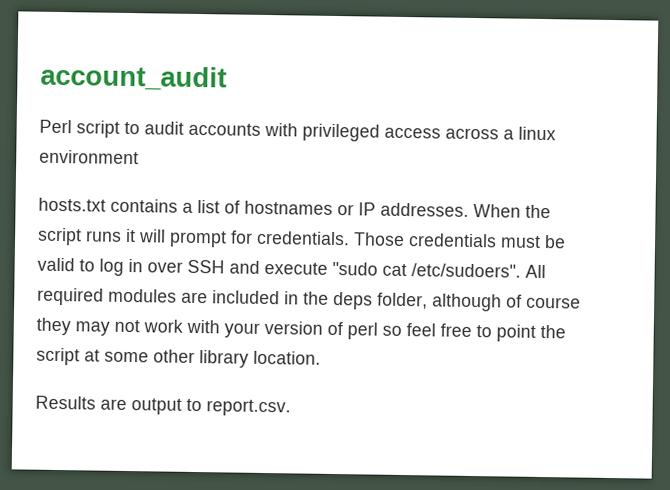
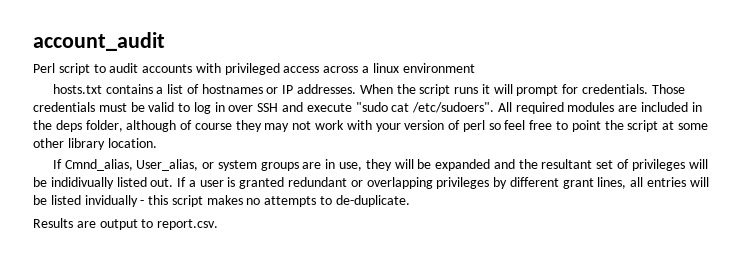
(321, 357) none -> [52,159,708,171] [33,177,709,189] [33,195,410,207] // If Cmnd_alias, User_alias, or system groups are in use, they will be expanded and the resultant set of privileges will be indidivually listed out. If a user is granted redundant or overlapping privileges by different grant lines, all entries will be listed invidually - this script makes no attempts to de-duplicate.

